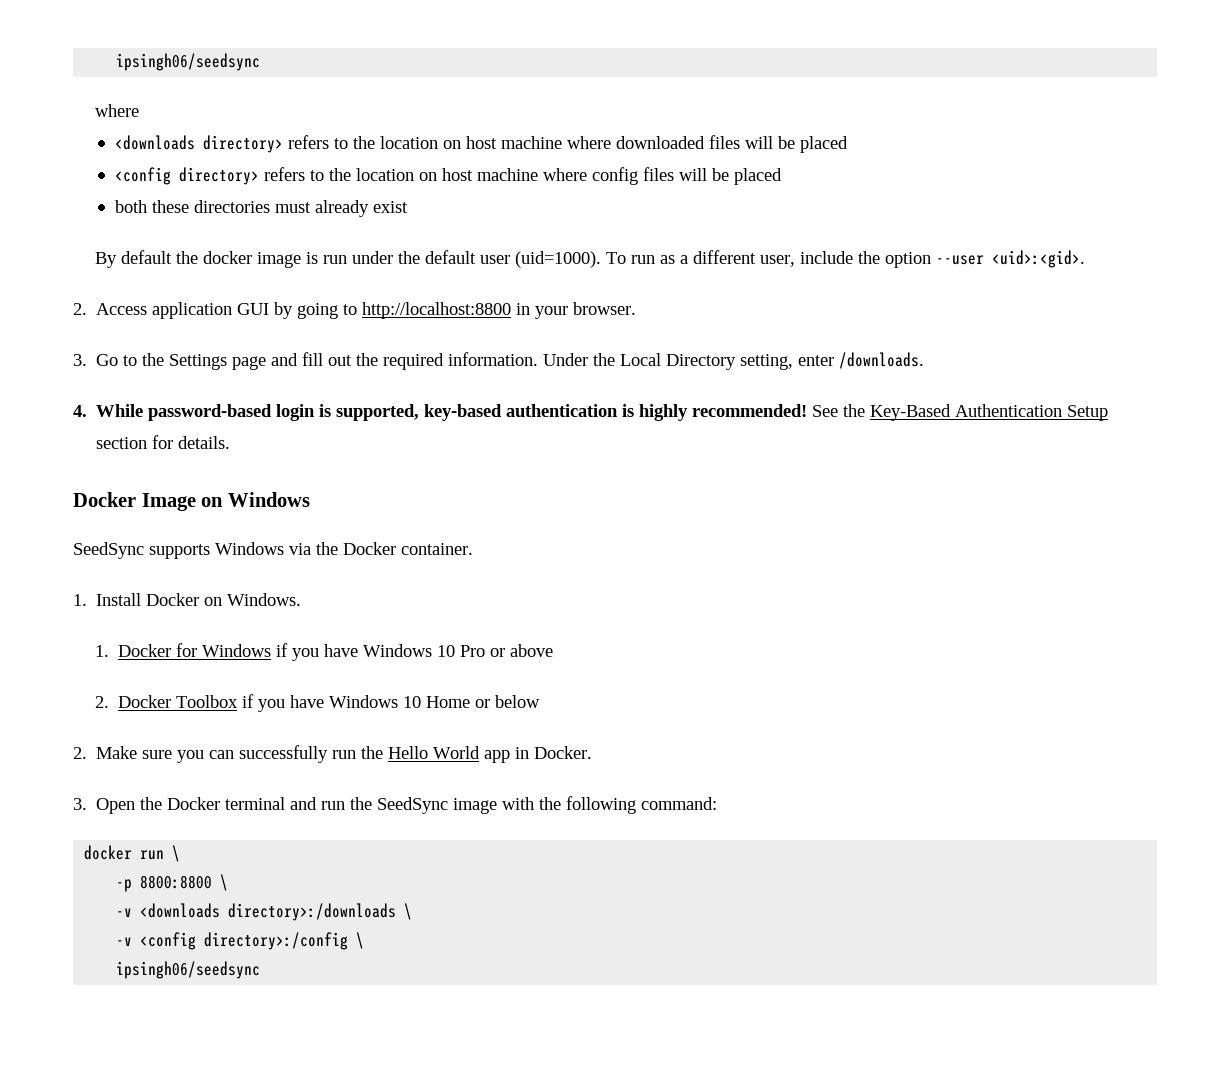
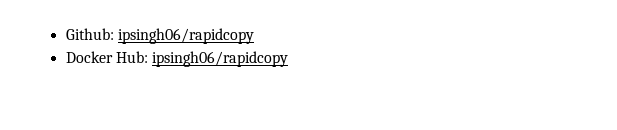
[116,53,261,71] [94,104,139,117] [115,135,849,153] [115,167,783,185] [115,200,409,217] [94,250,1085,268] [73,302,637,319] [73,352,925,370] [73,404,1109,421] [96,435,231,449] [73,492,310,511] [73,542,473,559] [73,593,302,606] [94,643,553,661] [94,694,540,712] [73,745,593,763] [73,796,718,814] [84,845,181,862] [116,874,229,892] [116,903,413,921] [116,932,365,950] [116,961,261,979] ipsingh06/seedsync // where // <downloads directory> refers to the location on host machine where downloaded files will be placed // <config directory> refers to the location on host machine where config files will be placed // both these directories must already exist // By default the docker image is run under the default user (uid=1000). To run as a different user, include the option --user <uid>:<gid>. // 2. Access application GUI by going to http://localhost:8800 in your browser. // 3. Go to the Settings page and fill out the required information. Under the Local Directory setting, enter /downloads. // 4. While password-based login is supported, key-based authentication is highly recommended! See the Key-Based Authentication Setup section for details. // Docker Image on Windows // SeedSync supports Windows via the Docker container. // 1. Install Docker on Windows. // 1. Docker for Windows if you have Windows 10 Pro or above // 2. Docker Toolbox if you have Windows 10 Home or below // 2. Make sure you can successfully run the Hello World app in Docker. // 3. Open the Docker terminal and run the SeedSync image with the following command: // docker run \ // -p 8800:8800 \ // -v <downloads directory>:/downloads \ // -v <config directory>:/config \ // ipsingh06/seedsync -> [65,28,254,44] [65,51,289,67] Github: ipsingh06/rapidcopy // Docker Hub: ipsingh06/rapidcopy

